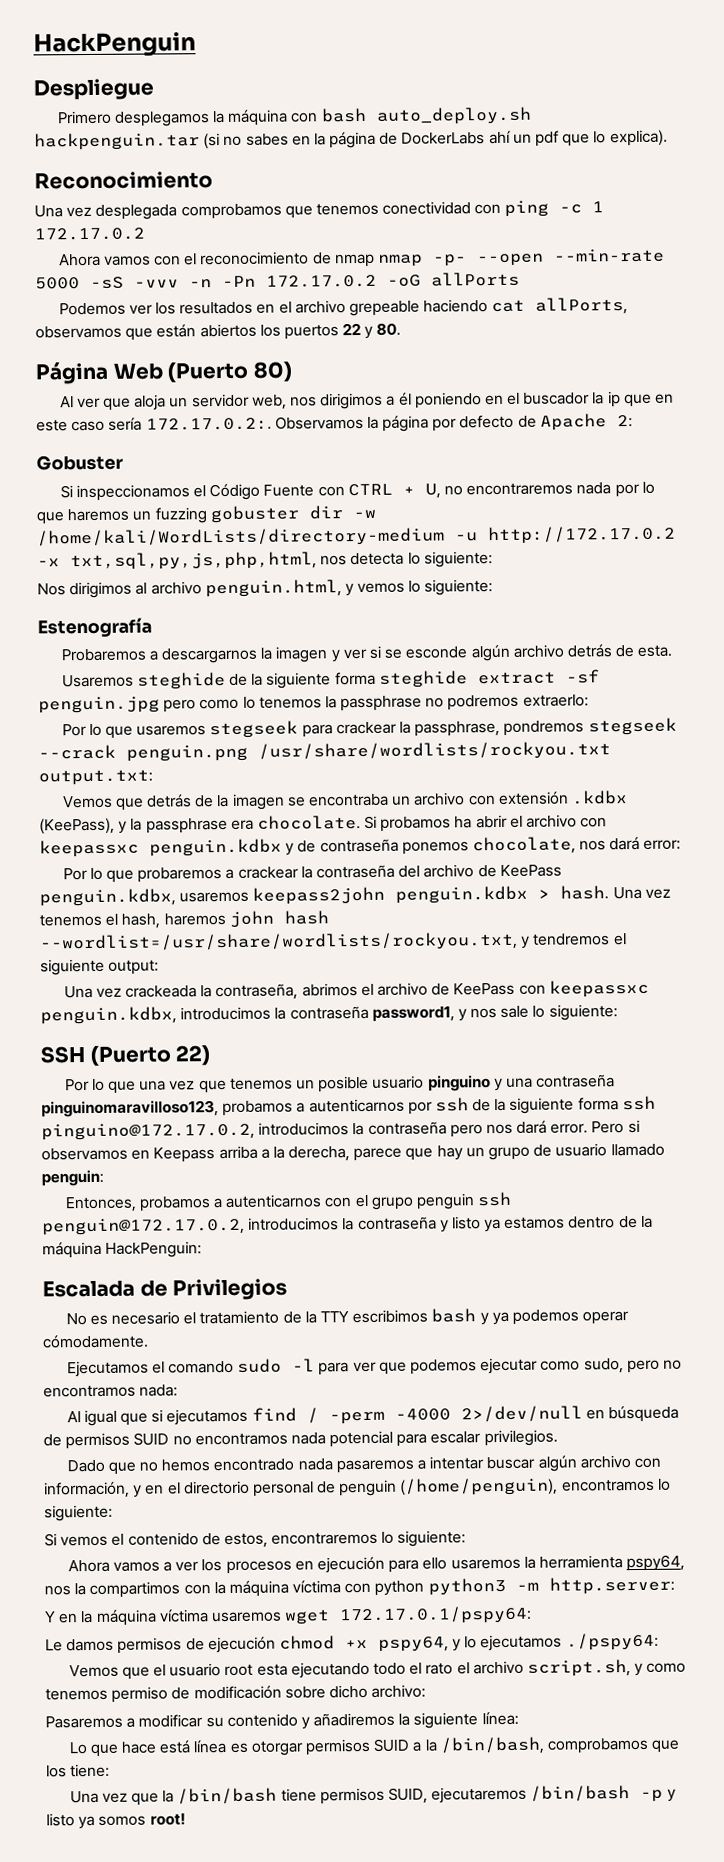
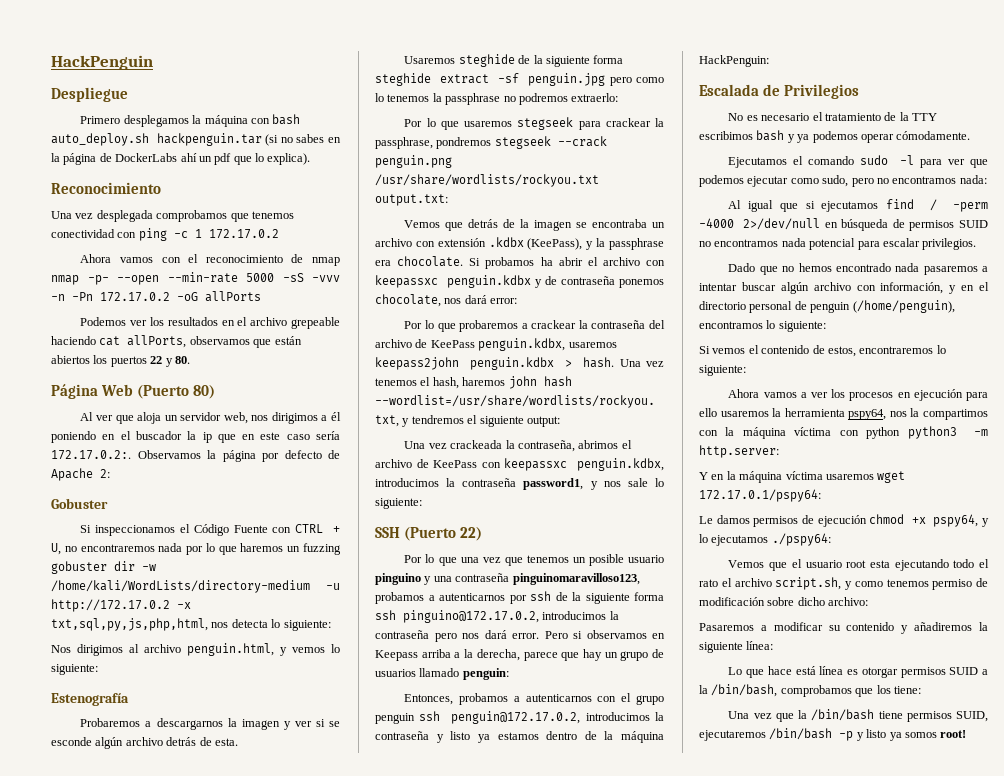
[555,1143,608,1157] usuario -> [375,669,416,677] usuarios

